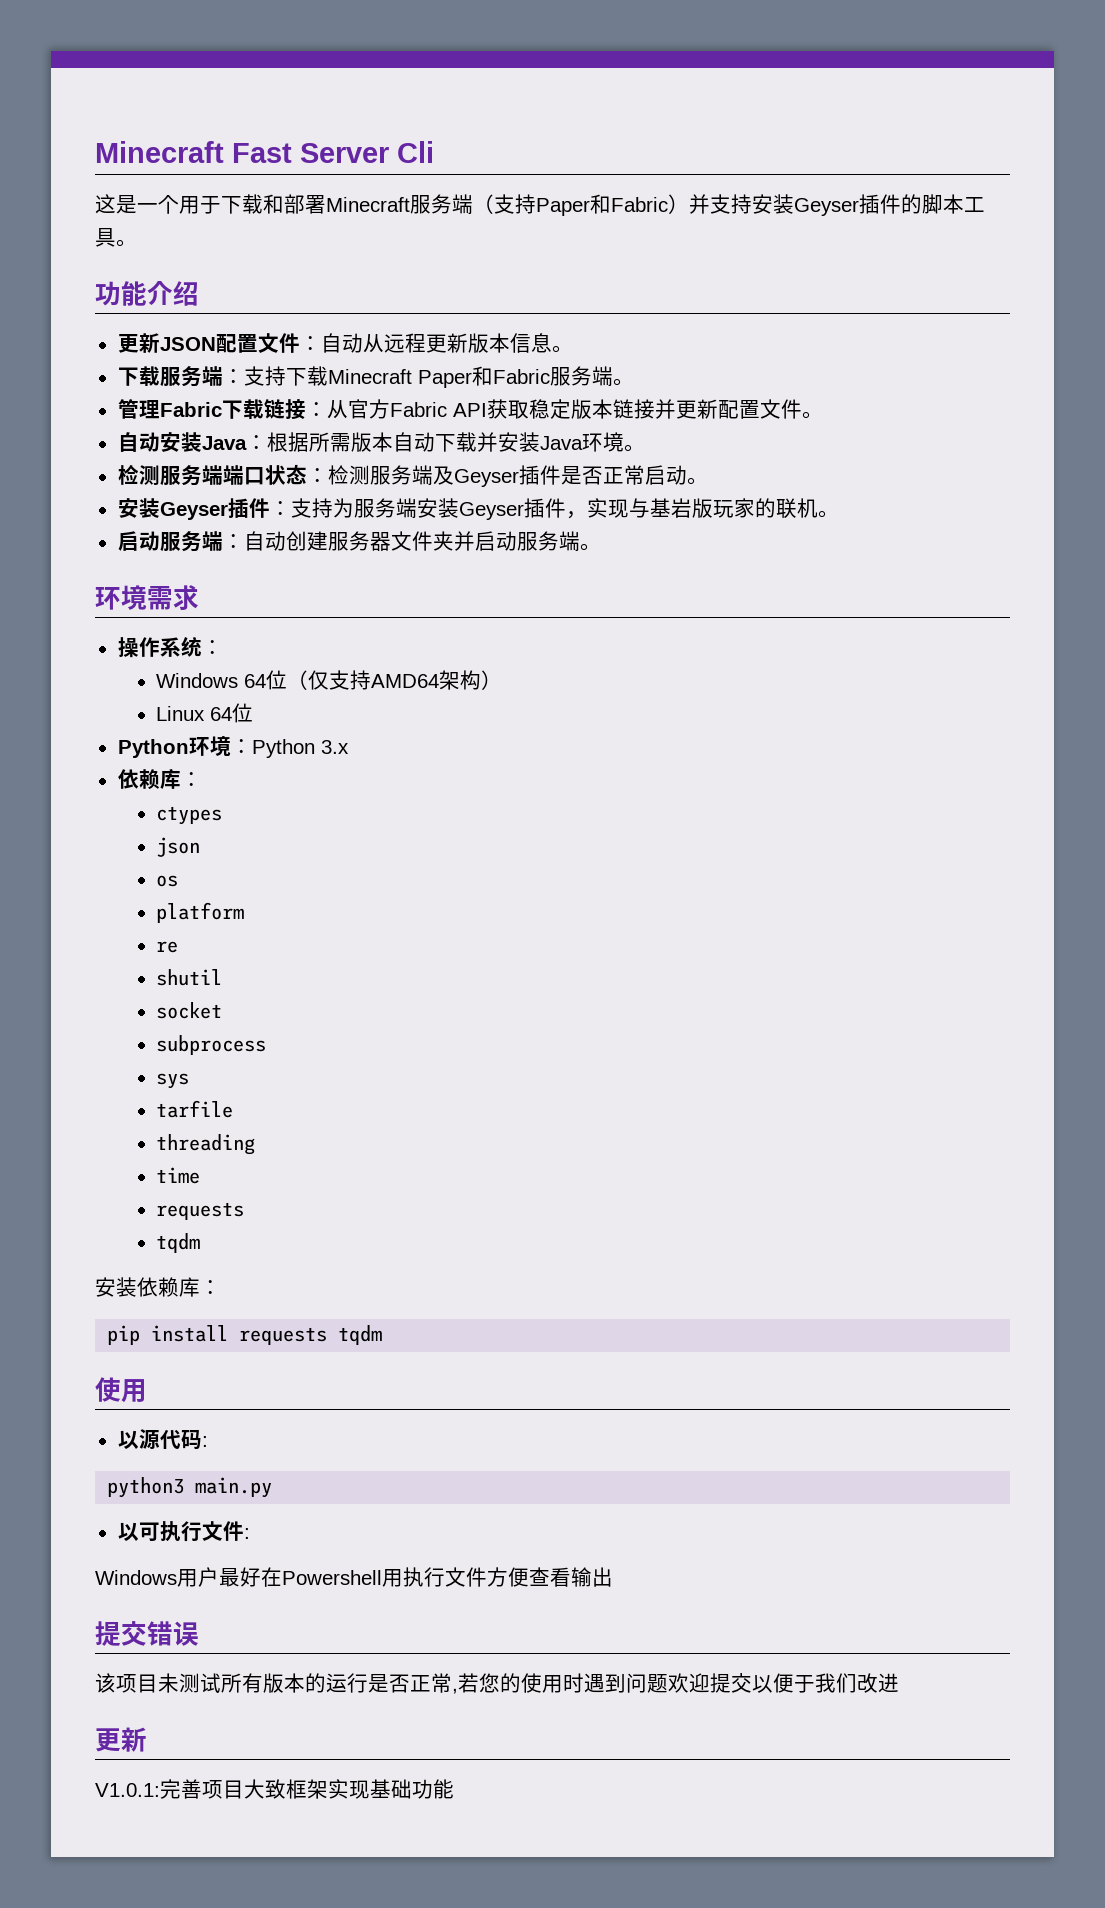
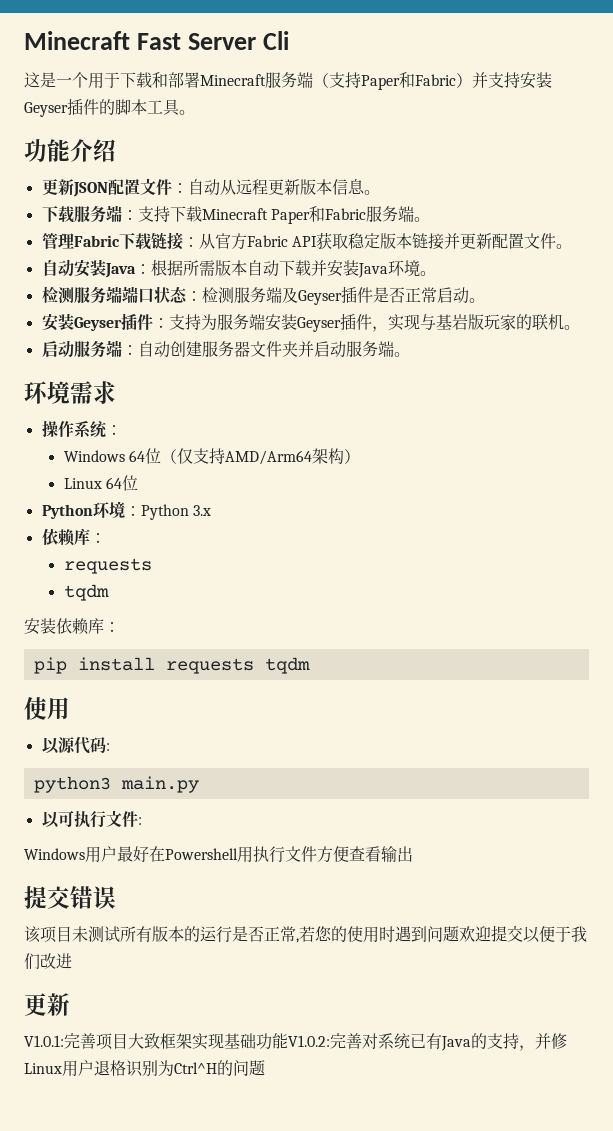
[371,674,440,688] AMD64 -> [224,450,312,465] AMD/Arm64
[156,806,223,825] [156,837,201,857] [156,875,179,887] [156,902,245,923] [156,941,179,953] [156,969,223,986] [156,1002,223,1019] [156,1035,267,1055] [156,1073,190,1089] [156,1100,234,1118] [156,1134,256,1155] [156,1167,201,1184] // ctypes // json // os // platform // re // shutil // socket // subprocess // sys // tarfile // threading // time -> (106, 538) none
(454, 1789) none -> [288,1033,567,1051] [24,1060,265,1077] V1.0.2:完善对系统已有Java的支持，并修Linux用户退格识别为Ctrl^H的问题

